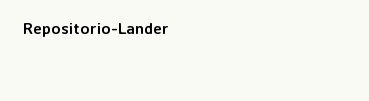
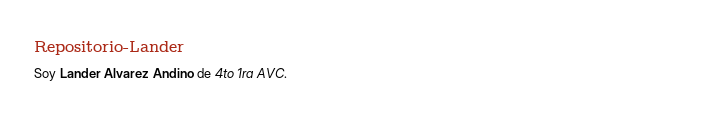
(169, 30) none -> [34,68,287,81] // Soy Lander Alvarez Andino de 4to 1ra AVC.

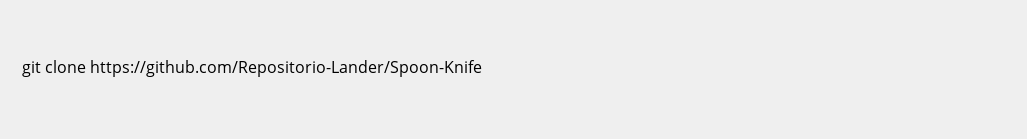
[34,41,184,55] [34,68,287,81] Repositorio-Lander // Soy Lander Alvarez Andino de 4to 1ra AVC. -> [22,60,483,77] git clone https://github.com/Repositorio-Lander/Spoon-Knife

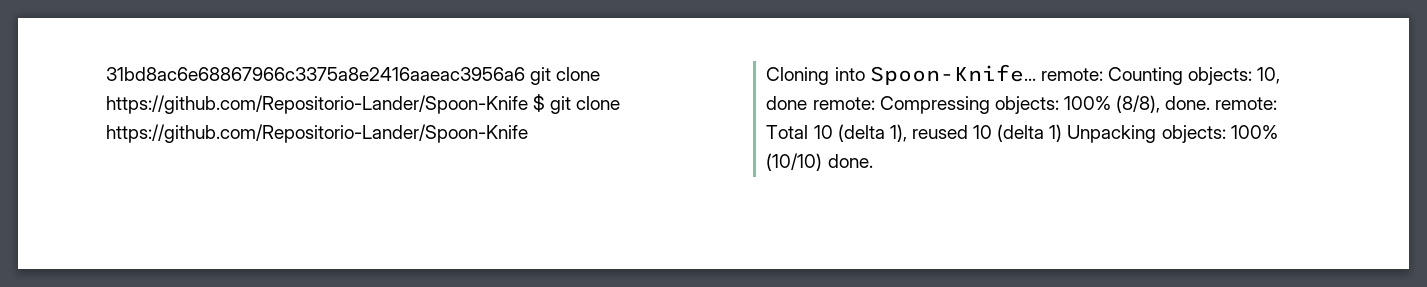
[22,60,483,77] git clone https://github.com/Repositorio-Lander/Spoon-Knife -> [106,67,601,85] [106,94,621,114] [106,124,528,143] [766,64,1281,85] [766,95,1278,114] [766,124,1278,143] [766,153,873,171] 31bd8ac6e68867966c3375a8e2416aaeac3956a6 git clone https://github.com/Repositorio-Lander/Spoon-Knife $ git clone https://github.com/Repositorio-Lander/Spoon-Knife // Cloning into Spoon-Knife... remote: Counting objects: 10, done remote: Compressing objects: 100% (8/8), done. remote: Total 10 (delta 1), reused 10 (delta 1) Unpacking objects: 100% (10/10) done.

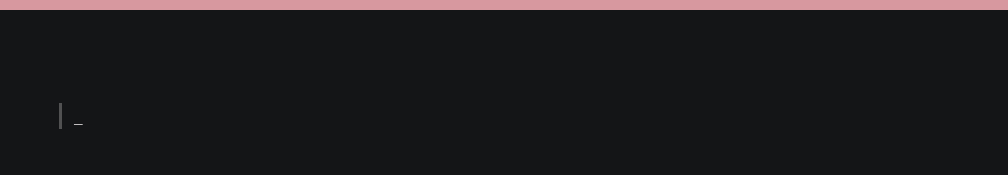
[106,67,601,85] [106,94,621,114] [106,124,528,143] [766,64,1281,85] [766,95,1278,114] [766,124,1278,143] [766,153,873,171] 31bd8ac6e68867966c3375a8e2416aaeac3956a6 git clone https://github.com/Repositorio-Lander/Spoon-Knife $ git clone https://github.com/Repositorio-Lander/Spoon-Knife // Cloning into Spoon-Knife... remote: Counting objects: 10, done remote: Compressing objects: 100% (8/8), done. remote: Total 10 (delta 1), reused 10 (delta 1) Unpacking objects: 100% (10/10) done. -> [72,122,83,125] _

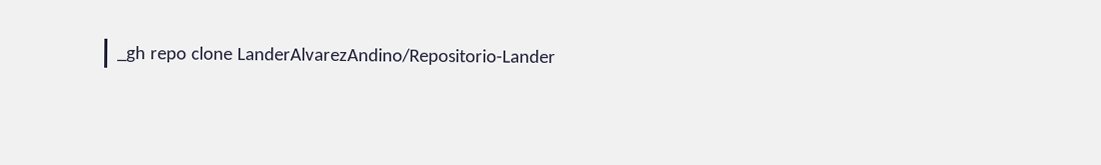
[72,122,83,125] _ -> [117,45,557,67] _gh repo clone LanderAlvarezAndino/Repositorio-Lander

